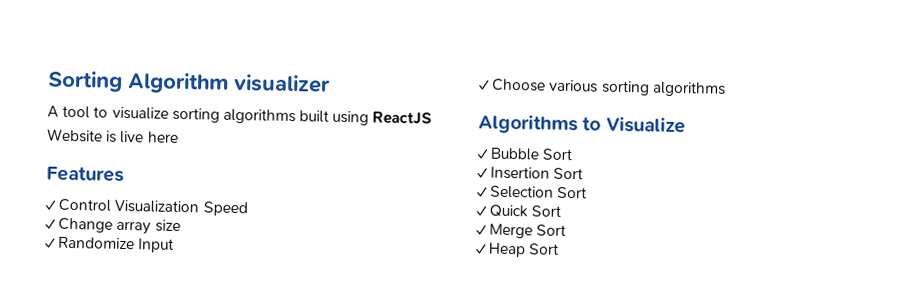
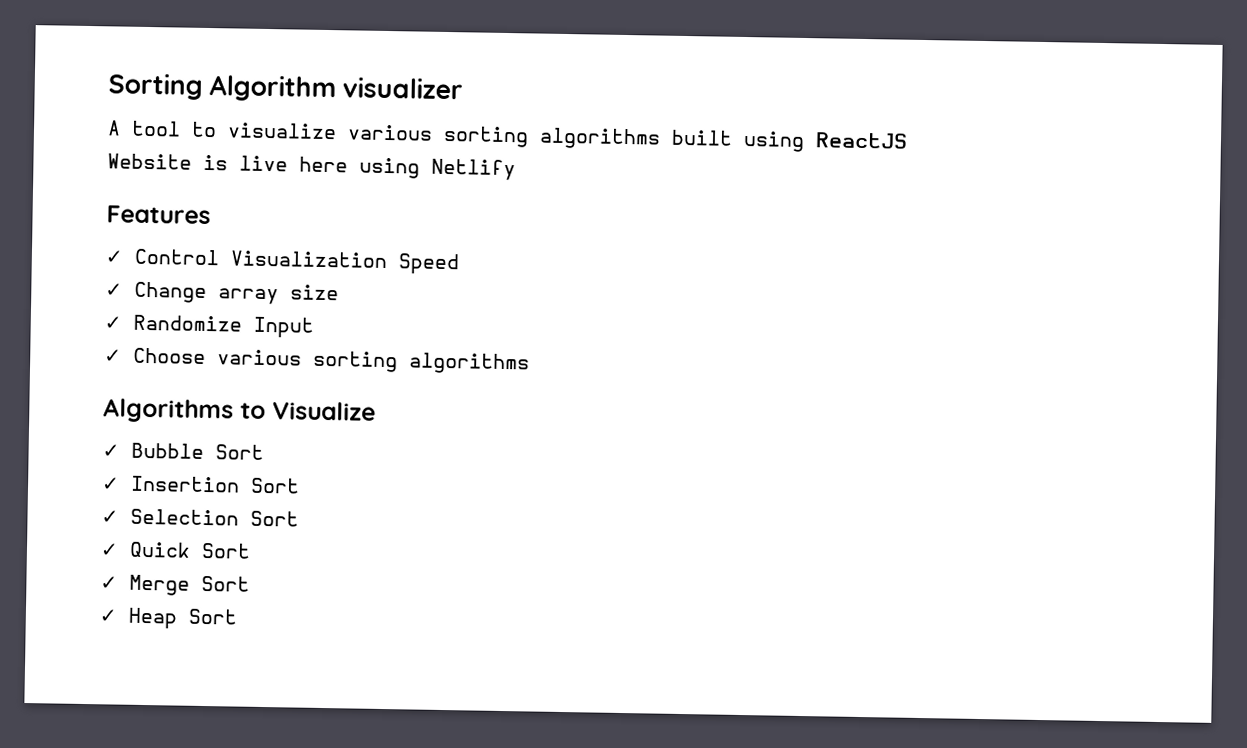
(169, 113) none -> [347,124,433,141] various
(179, 137) none -> [359,157,516,181] using Netlify

